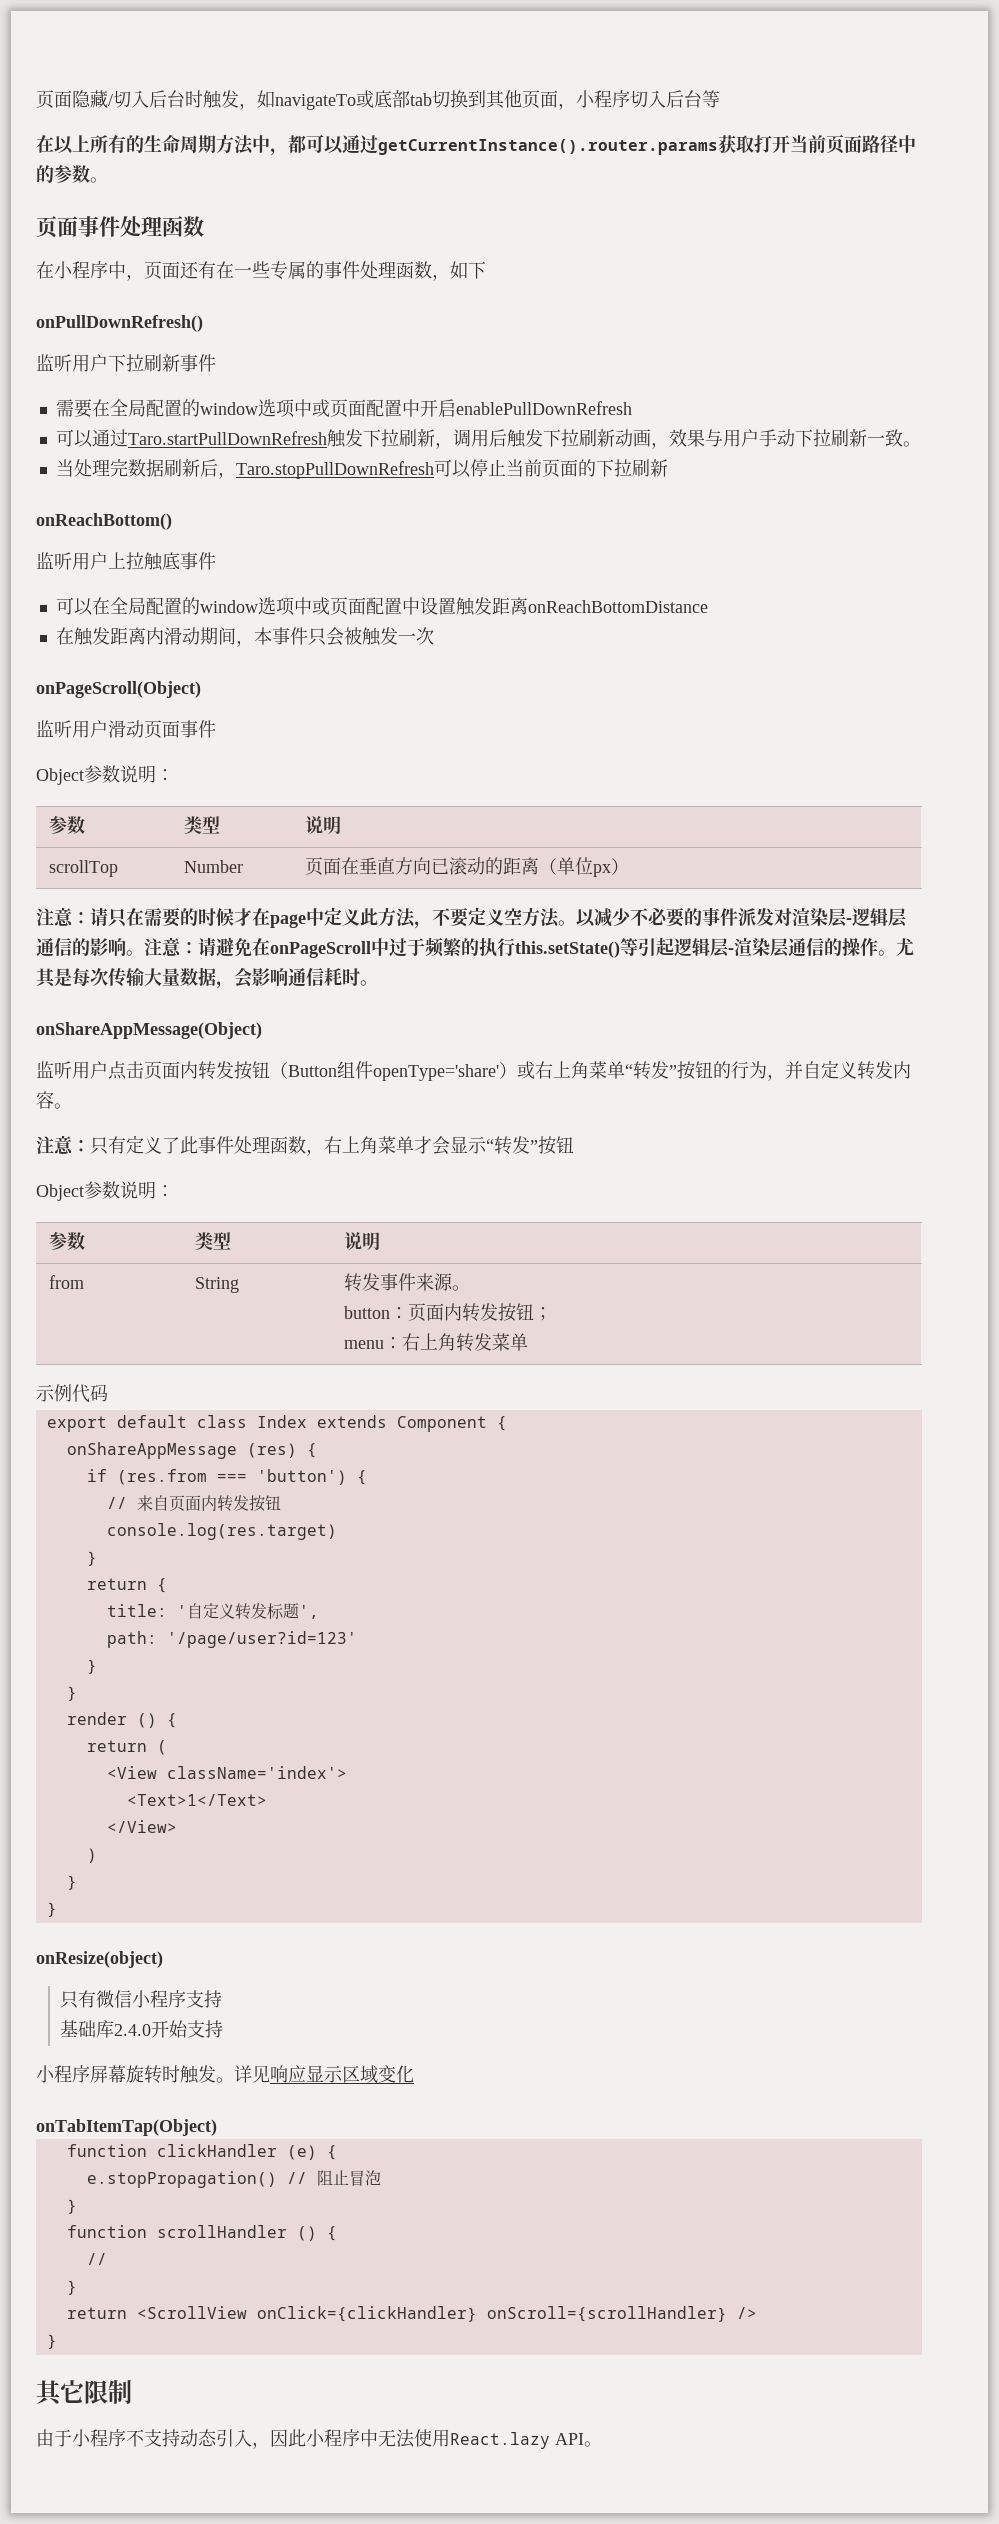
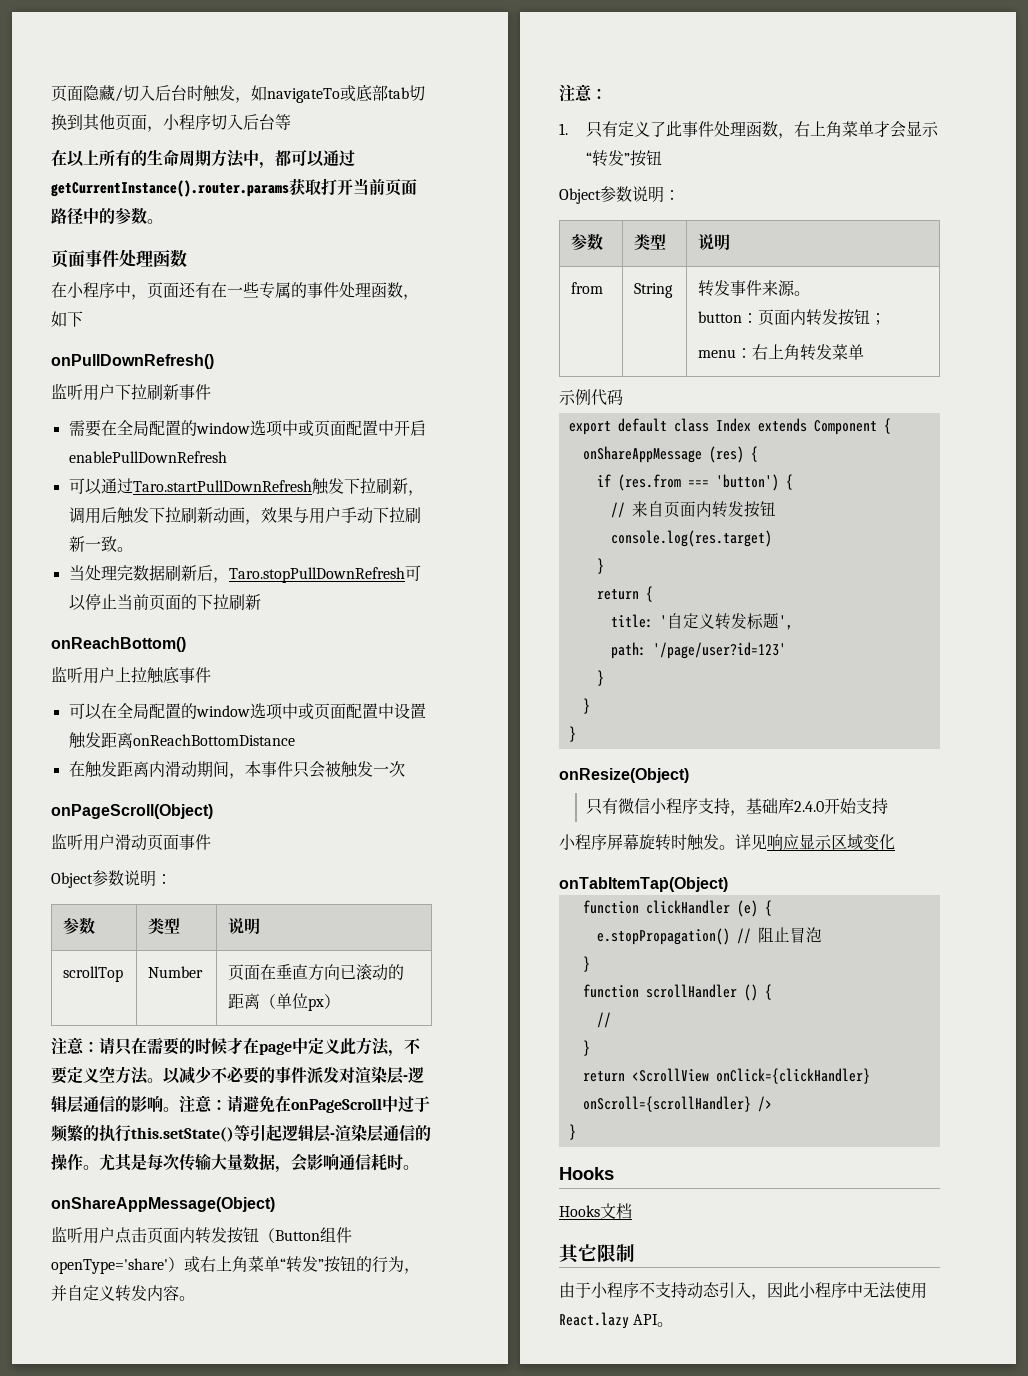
(90, 1146) none -> [559,123,568,135] // 1.
[66,1712,177,1728] [86,1740,167,1755] [106,1766,347,1779] [126,1794,267,1806] [106,1820,177,1833] [86,1848,97,1863] [66,1875,77,1890] [46,1902,57,1917] [36,1951,163,1968] // render () { // return ( // <View className='index'> // <Text>1</Text> // </View> // ) // } // } // onResize(object) -> [568,726,576,742] [559,768,689,783] // } // onResize(Object)
(223, 1999) // -> [729,810,746,816] ，
(57, 2341) none -> [559,1167,614,1180] [559,1203,632,1219] // Hooks // Hooks文档

